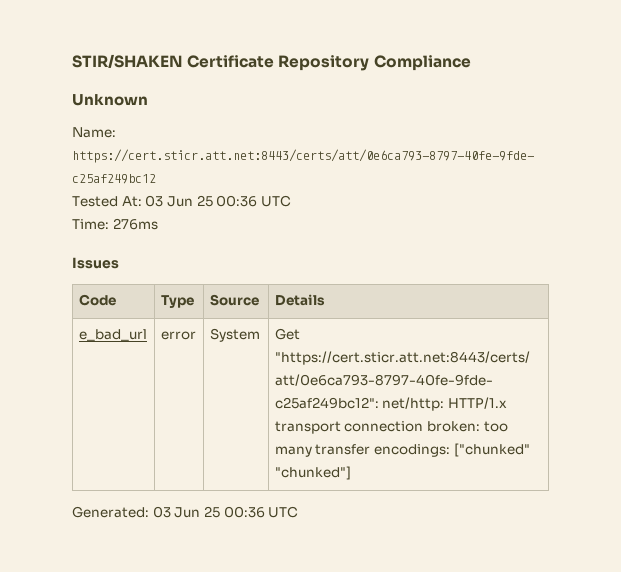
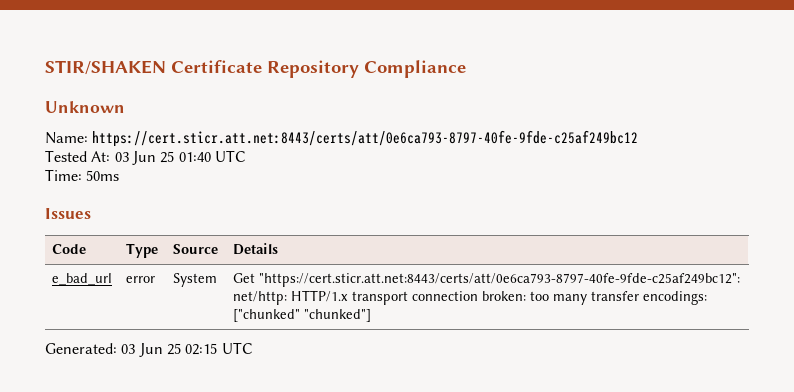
[216,195,258,207] 00:36 -> [178,152,211,162] 01:40
[112,218,158,230] 276ms -> [86,170,120,181] 50ms
[223,506,265,518] 00:36 -> [185,343,218,355] 02:15

